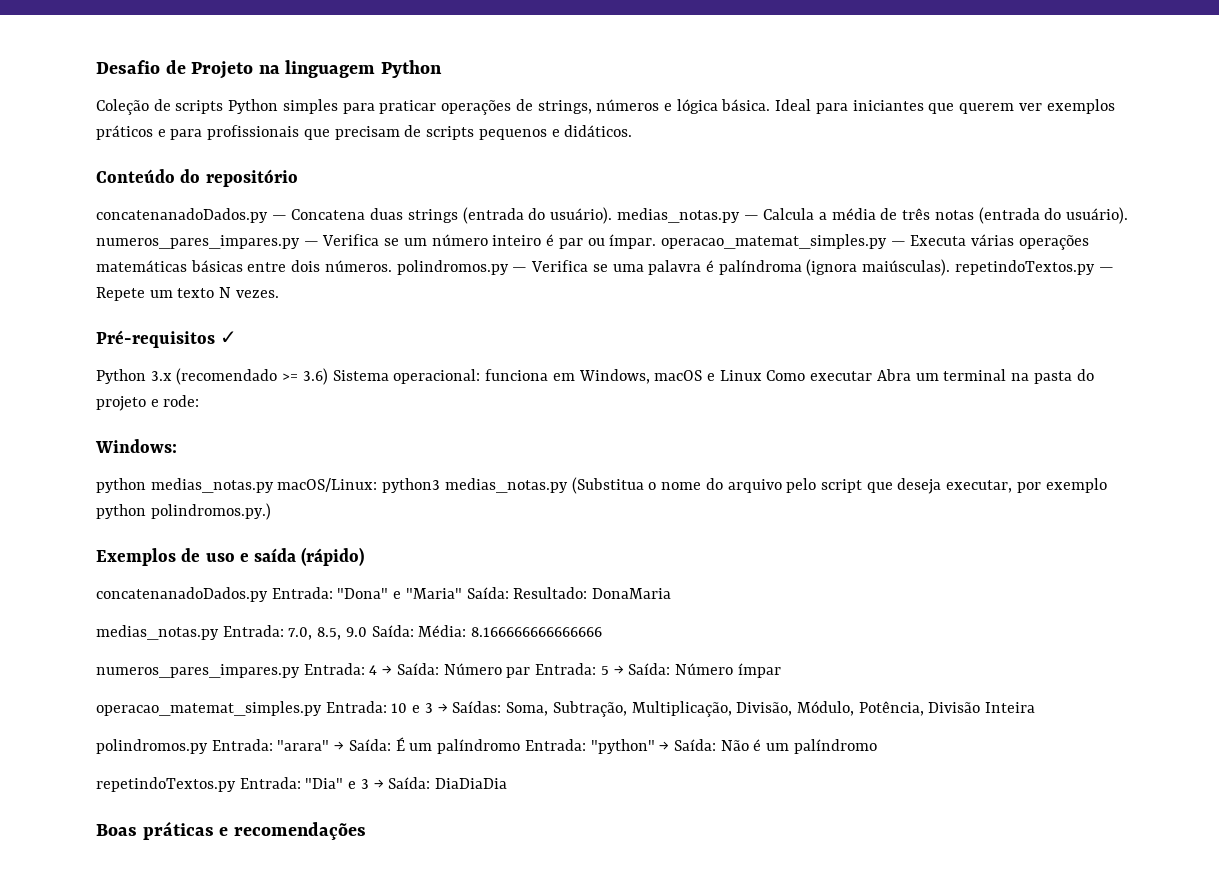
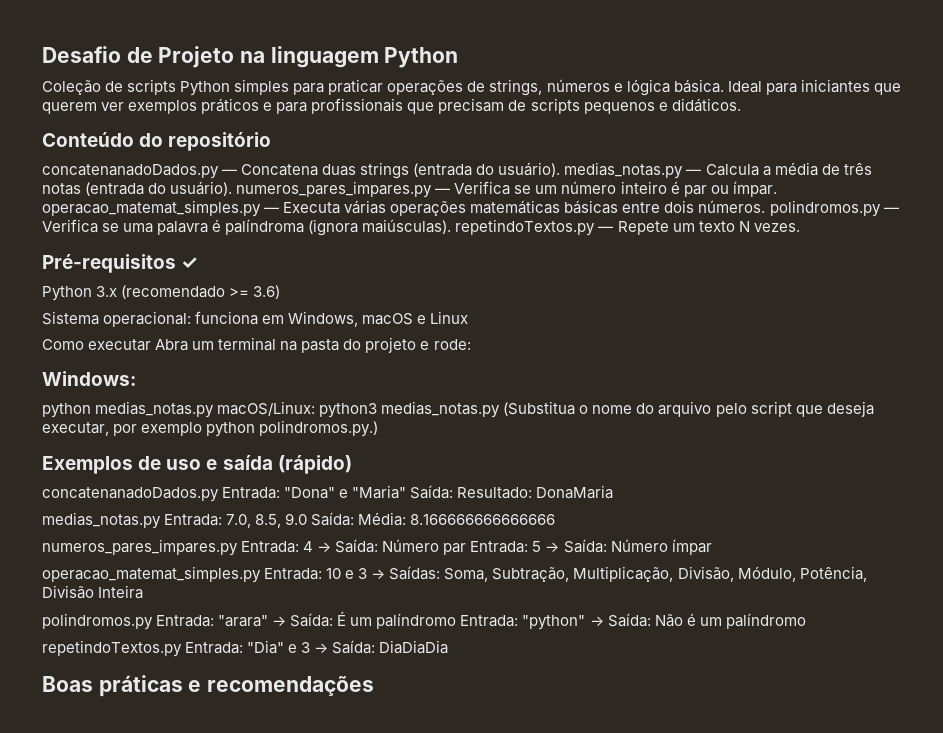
(328, 376) none -> (281, 292) //
(762, 375) none -> (469, 317) //

